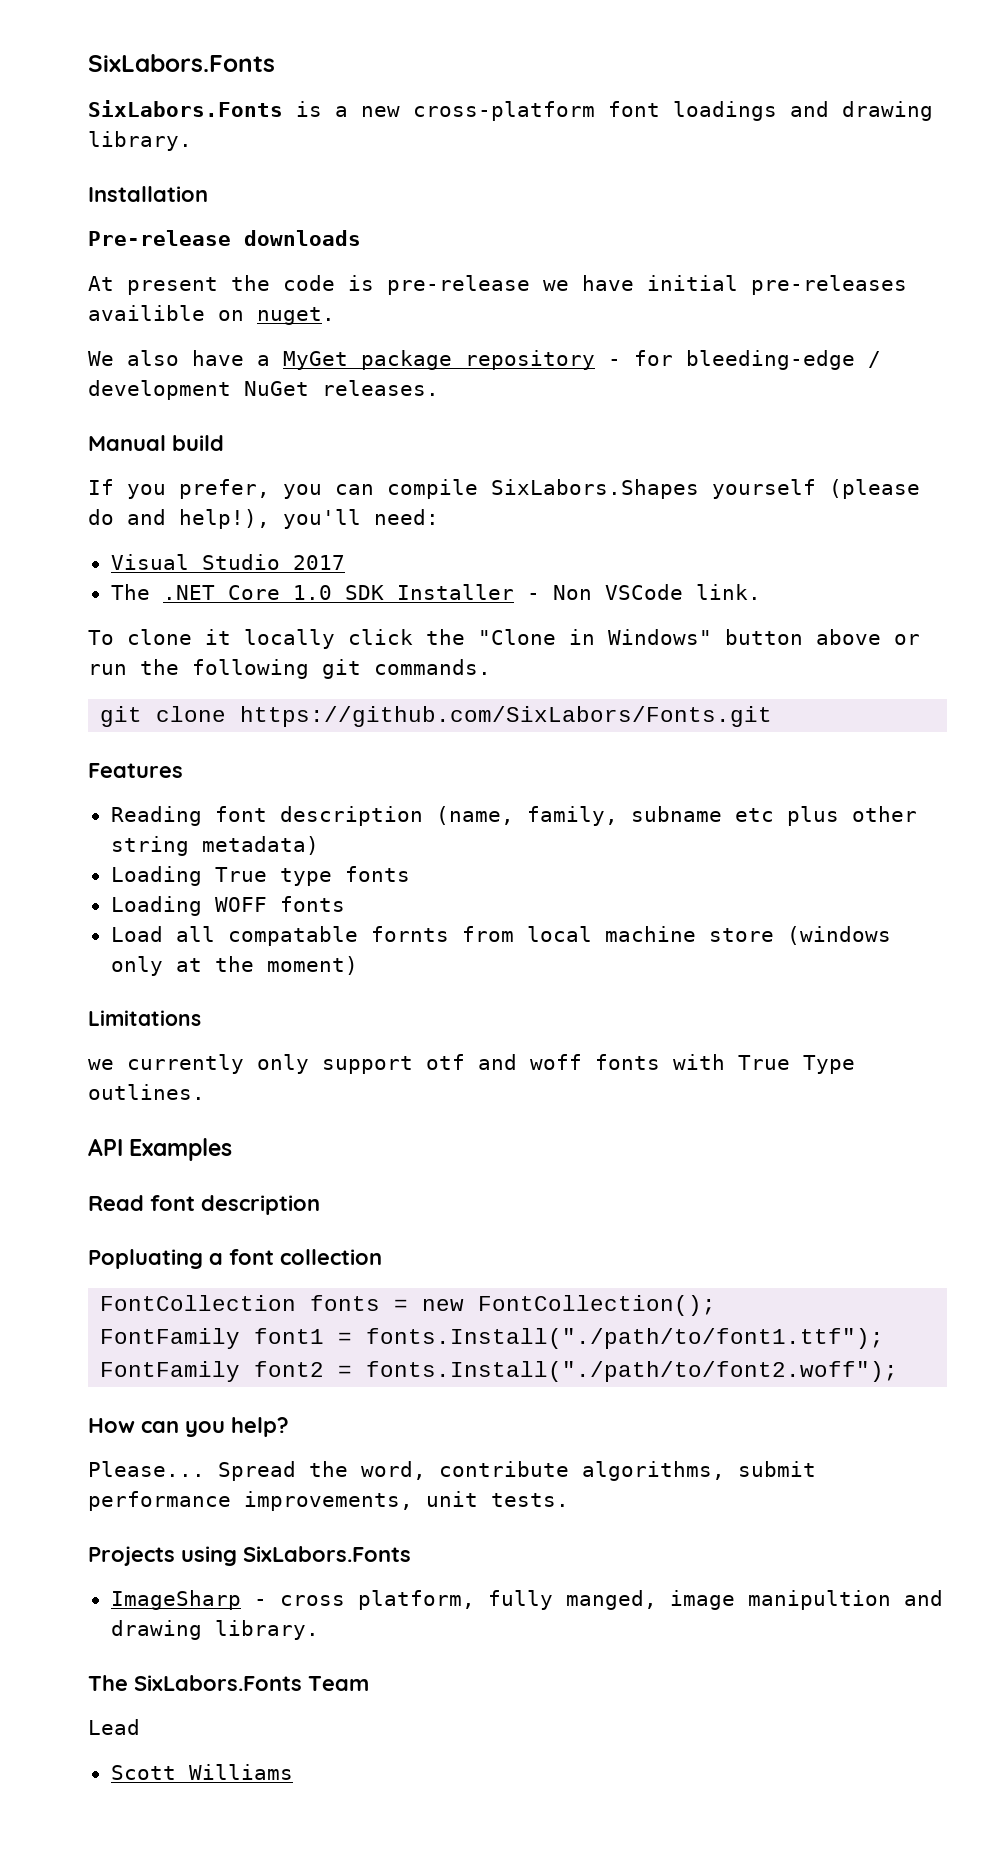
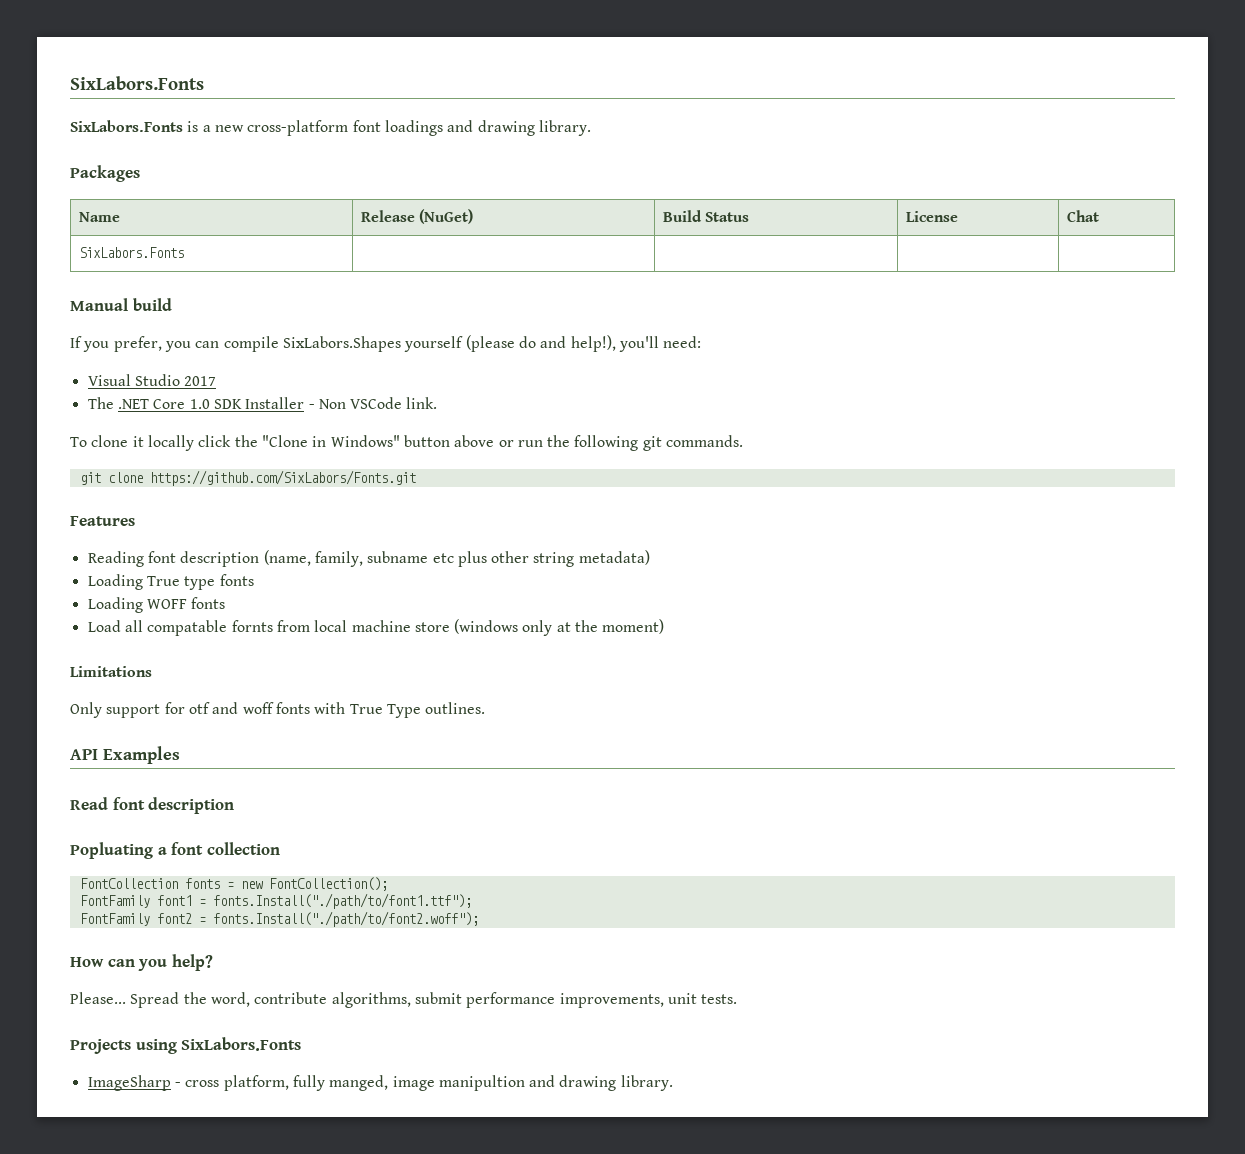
[88,186,208,202] [88,230,361,246] [88,275,907,295] [88,305,335,325] [88,350,881,370] [88,380,439,400] Installation // Pre-release downloads // At present the code is pre-release we have initial pre-releases availible on nuget. // We also have a MyGet package repository - for bleeding-edge / development NuGet releases. -> [70,165,140,182] [78,212,120,222] [360,209,474,224] [662,210,750,222] [905,211,958,222] [1066,210,1099,222] [78,247,184,258] Packages // Name | Release (NuGet) | Build Status | License | Chat // SixLabors.Fonts | | | |
[88,1054,413,1074] we currently only support -> [70,702,185,718] Only support for
[88,1675,369,1691] [88,1719,140,1735] [110,1764,293,1780] // The SixLabors.Fonts Team // Lead // Scott Williams -> (673, 1083) none

